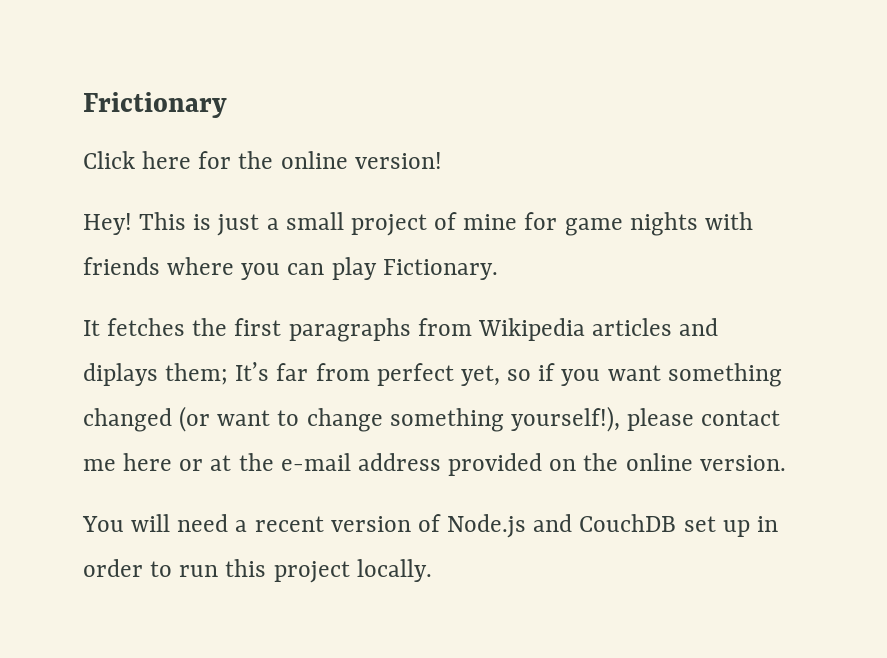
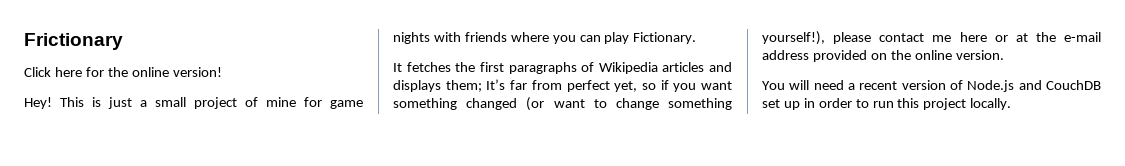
[417,318,472,336] from -> [581,62,595,72] of
[83,363,158,386] diplays -> [393,80,441,92] displays

